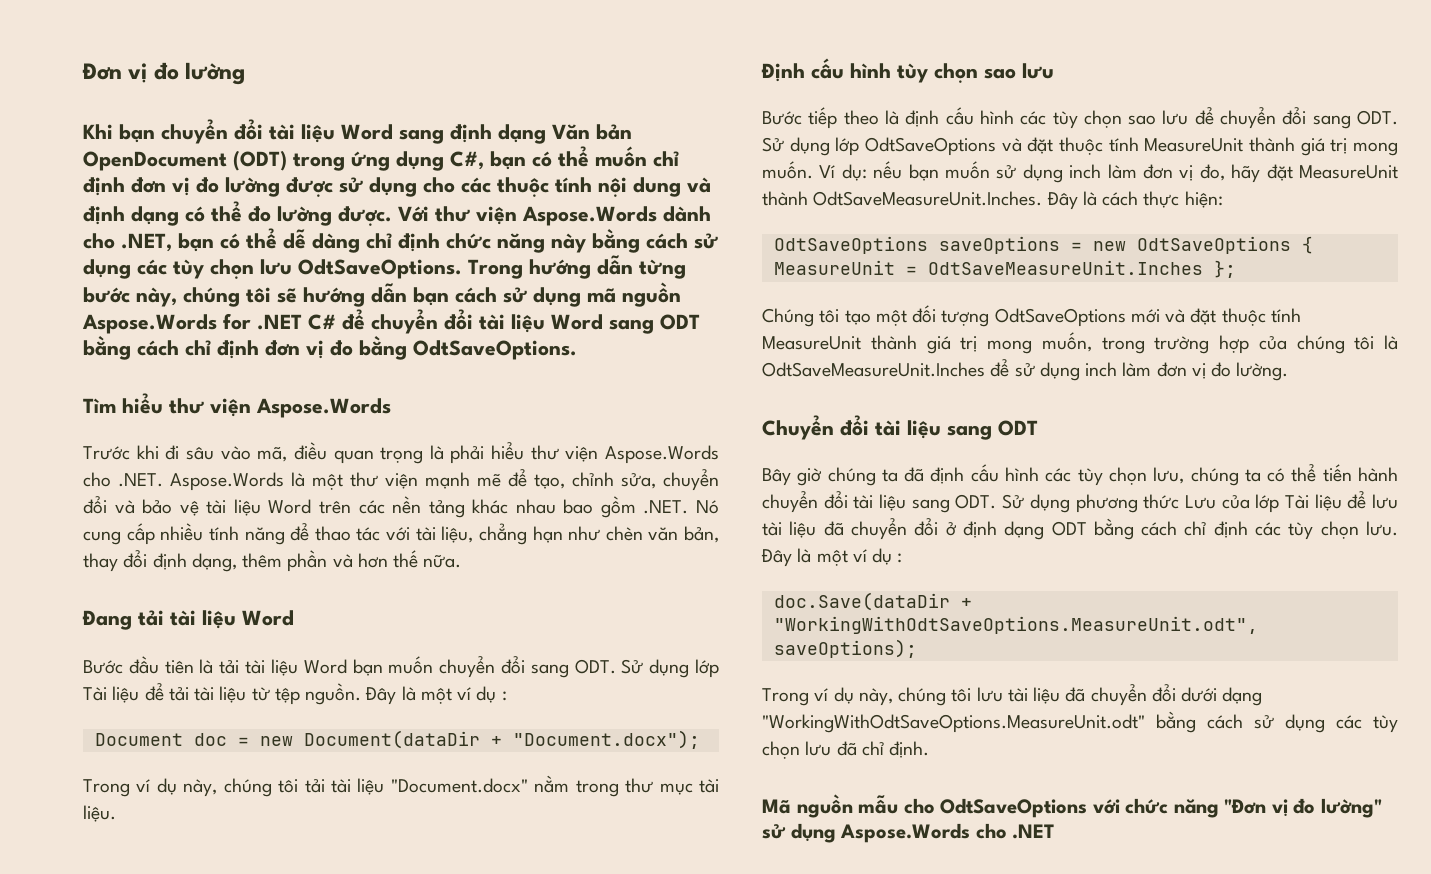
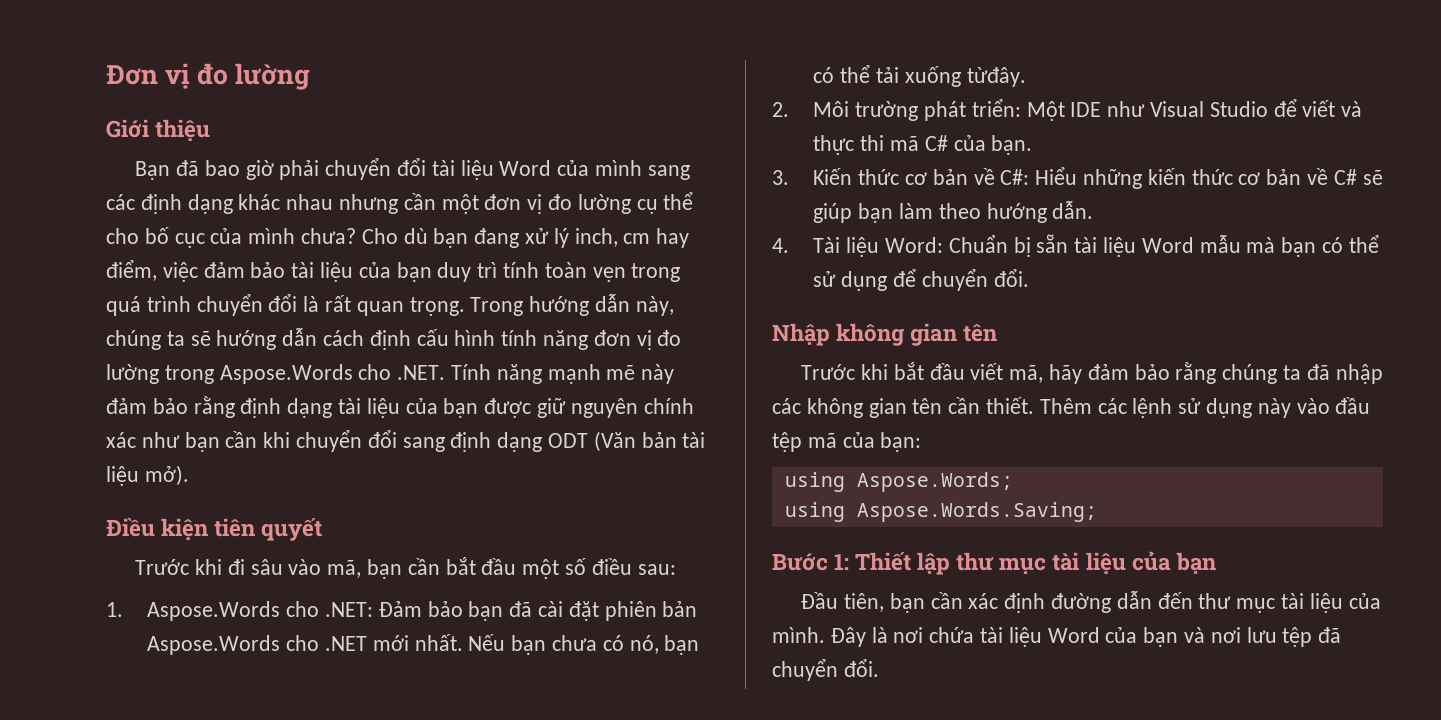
[83,119,632,144] [83,146,679,171] [83,177,711,197] [83,201,711,226] [83,228,718,253] [83,259,462,279] Khi bạn chuyển đổi tài liệu Word sang định dạng Văn bản OpenDocument (ODT) trong ứng dụng C#, bạn có thể muốn chỉ định đơn vị đo lường được sử dụng cho các thuộc tính nội dung và định dạng có thể đo lường được. Với thư viện Aspose.Words dành cho .NET, bạn có thể dễ dàng chỉ định chức năng này bằng cách sử dụng các tùy chọn lưu OdtSaveOptions. -> [106,119,211,141] [135,158,690,180] [106,192,694,214] [106,227,690,248] [106,260,681,282] [106,294,465,316] Giới thiệu // Bạn đã bao giờ phải chuyển đổi tài liệu Word của mình sang các định dạng khác nhau nhưng cần một đơn vị đo lường cụ thể cho bố cục của mình chưa? Cho dù bạn đang xử lý inch, cm hay điểm, việc đảm bảo tài liệu của bạn duy trì tính toàn vẹn trong quá trình chuyển đổi là rất quan trọng.
[639,259,686,279] [83,287,271,307] từng bước này, chúng tôi -> [635,296,674,316] [106,330,185,350] này, chúng ta
[413,282,681,307] [82,309,700,334] [83,336,577,360] [83,393,391,418] bạn cách sử dụng mã nguồn Aspose.Words for .NET C# để chuyển đổi tài liệu Word sang ODT bằng cách chỉ định đơn vị đo bằng OdtSaveOptions. // Tìm hiểu thư viện Aspose.Words -> [323,329,682,350] [106,364,675,384] [106,396,694,418] [106,430,706,452] [106,465,189,486] [106,517,323,541] cách định cấu hình tính năng đơn vị đo lường trong Aspose.Words cho .NET. Tính năng mạnh mẽ này đảm bảo rằng định dạng tài liệu của bạn được giữ nguyên chính xác như bạn cần khi chuyển đổi sang định dạng ODT (Văn bản tài liệu mở). // Điều kiện tiên quyết
[293,442,720,464] [83,469,719,491] [83,496,719,518] [83,523,719,545] [83,550,462,572] [82,610,294,630] [83,656,719,678] [83,683,507,705] [94,730,700,749] [83,775,720,797] [83,805,116,822] [761,58,1054,83] [762,107,1398,129] [762,137,1398,156] [762,161,1398,183] [762,191,1223,210] [773,236,1313,254] [773,260,1236,278] [762,305,1301,327] [762,332,1398,354] [762,359,1289,381] [762,415,1038,440] [762,464,1398,486] [762,491,1398,513] [762,518,1398,540] [761,548,903,567] [773,592,972,611] [773,616,1258,634] [773,639,917,658] [762,684,1263,706] [762,711,1398,733] [762,741,930,759] [762,794,1382,818] [762,823,1055,843] điều quan trọng là phải hiểu thư viện Aspose.Words cho .NET. Aspose.Words là một thư viện mạnh mẽ để tạo, chỉnh sửa, chuyển đổi và bảo vệ tài liệu Word trên các nền tảng khác nhau bao gồm .NET. Nó cung cấp nhiều tính năng để thao tác với tài liệu, chẳng hạn như chèn văn bản, thay đổi định dạng, thêm phần và hơn thế nữa. // Đang tải tài liệu Word // Bước đầu tiên là tải tài liệu Word bạn muốn chuyển đổi sang ODT. Sử dụng lớp Tài liệu để tải tài liệu từ tệp nguồn. Đây là một ví dụ : // Document doc = new Document(dataDir + "Document.docx"); // Trong ví dụ này, chúng tôi tải tài liệu "Document.docx" nằm trong thư mục tài liệu. // Định cấu hình tùy chọn sao lưu // Bước tiếp theo là định cấu hình các tùy chọn sao lưu để chuyển đổi sang ODT. Sử dụng lớp OdtSaveOptions và đặt thuộc tính MeasureUnit thành giá trị mong muốn. Ví dụ: nếu bạn muốn sử dụng inch làm đơn vị đo, hãy đặt MeasureUnit thành OdtSaveMeasureUnit.Inches. Đây là cách thực hiện: // OdtSaveOptions saveOptions = new OdtSaveOptions { MeasureUnit = OdtSaveMeasureUnit.Inches }; // Chúng tôi tạo một đối tượng OdtSaveOptions mới và đặt thuộc tính MeasureUnit thành giá trị mong muốn, trong trường hợp của chúng tôi là OdtSaveMeasureUnit.Inches để sử dụng inch làm đơn vị đo lường. // Chuyển đổi tài liệu sang ODT // Bây giờ chúng ta đã định cấu hình các tùy chọn lưu, chúng ta có thể tiến hành chuyển đổi tài liệu sang ODT. Sử dụng phương thức Lưu của lớp Tài liệu để lưu tài liệu đã chuyển đổi ở định dạng ODT bằng cách chỉ định các tùy chọn lưu. Đây là một ví dụ : // doc.Save(dataDir + "WorkingWithOdtSaveOptions.MeasureUnit.odt", saveOptions); // Trong ví dụ này, chúng tôi lưu tài liệu đã chuyển đổi dưới dạng "WorkingWithOdtSaveOptions.MeasureUnit.odt" bằng cách sử dụng các tùy chọn lưu đã chỉ định. // Mã nguồn mẫu cho OdtSaveOptions với chức năng "Đơn vị đo lường" sử dụng Aspose.Words cho .NET -> [367,557,676,579] [106,601,698,621] [147,634,700,655] [813,65,1026,87] [772,99,1363,121] [813,135,1033,155] [772,167,1383,189] [813,201,1094,223] [772,234,1379,257] [813,269,1029,291] [772,323,998,346] [801,362,1383,384] [772,397,1371,418] [772,432,922,452] [784,472,1013,492] [784,502,1097,522] [772,551,1216,575] [801,591,1381,613] [772,627,1342,647] [772,659,879,681] bạn cần bắt đầu một số điều sau: // 1. Aspose.Words cho .NET: Đảm bảo bạn đã cài đặt phiên bản Aspose.Words cho .NET mới nhất. Nếu bạn chưa có nó, bạn có thể tải xuống từđây. // 2. Môi trường phát triển: Một IDE như Visual Studio để viết và thực thi mã C# của bạn. // 3. Kiến thức cơ bản về C#: Hiểu những kiến thức cơ bản về C# sẽ giúp bạn làm theo hướng dẫn. // 4. Tài liệu Word: Chuẩn bị sẵn tài liệu Word mẫu mà bạn có thể sử dụng để chuyển đổi. // Nhập không gian tên // Trước khi bắt đầu viết mã, hãy đảm bảo rằng chúng ta đã nhập các không gian tên cần thiết. Thêm các lệnh sử dụng này vào đầu tệp mã của bạn: // using Aspose.Words; // using Aspose.Words.Saving; // Bước 1: Thiết lập thư mục tài liệu của bạn // Đầu tiên, bạn cần xác định đường dẫn đến thư mục tài liệu của mình. Đây là nơi chứa tài liệu Word của bạn và nơi lưu tệp đã chuyển đổi.

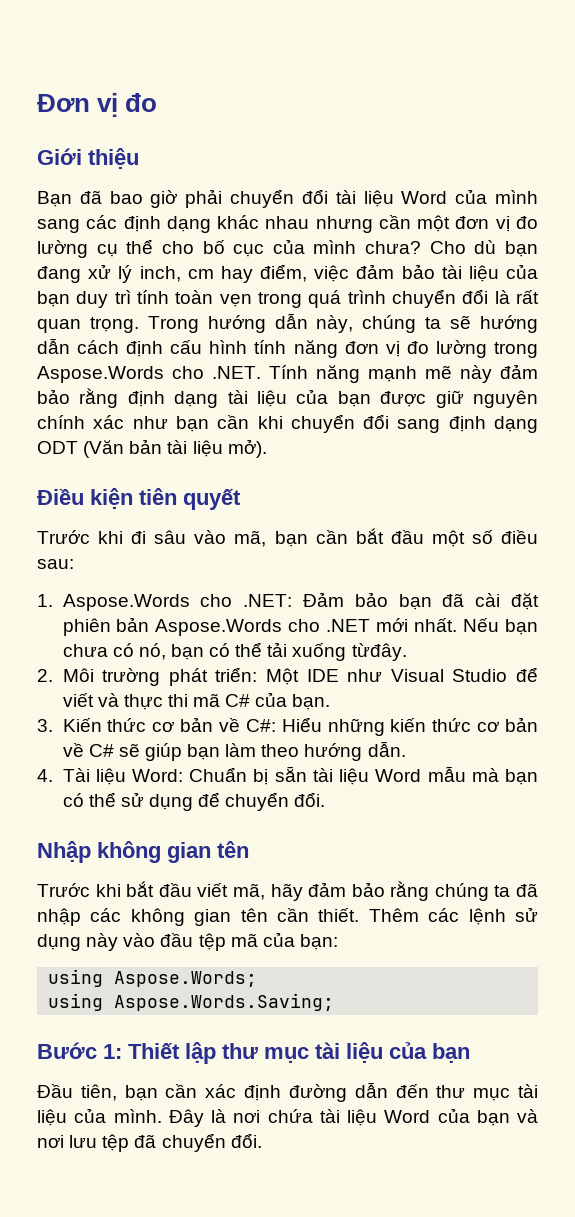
[235,63,311,90] lường -> (158, 102) none

